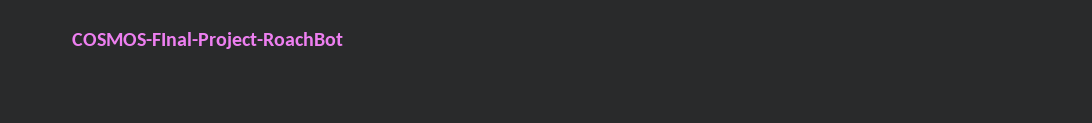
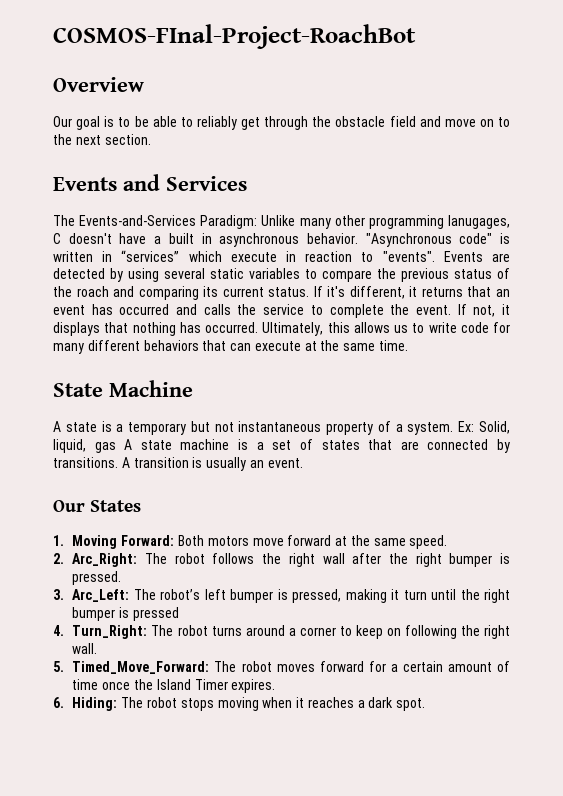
(343, 40) none -> [53,77,144,92] [53,116,510,130] [53,134,151,145] [53,174,247,191] [53,215,510,229] [53,233,510,247] [53,250,510,262] [53,268,510,282] [53,286,511,300] [53,304,510,318] [53,322,510,336] [53,340,409,354] [53,380,193,397] [53,421,511,435] [53,439,511,453] [53,457,303,471] [53,500,141,512] [53,535,448,549] [53,553,511,567] [72,571,122,585] [53,589,510,603] [72,607,179,621] [53,625,510,639] [72,643,98,654] [53,661,510,674] [72,679,276,693] [53,697,426,711] // Overview // Our goal is to be able to reliably get through the obstacle field and move on to the next section. // Events and Services // The Events-and-Services Paradigm: Unlike many other programming lanugages, C doesn't have a built in asynchronous behavior. "Asynchronous code" is written in “services” which execute in reaction to "events". Events are detected by using several static variables to compare the previous status of the roach and comparing its current status. If it's different, it returns that an event has occurred and calls the service to complete the event. If not, it displays that nothing has occurred. Ultimately, this allows us to write code for many different behaviors that can execute at the same time. // State Machine // A state is a temporary but not instantaneous property of a system. Ex: Solid, liquid, gas A state machine is a set of states that are connected by transitions. A transition is usually an event. // Our States // 1. Moving Forward: Both motors move forward at the same speed. // 2. Arc_Right: The robot follows the right wall after the right bumper is pressed. // 3. Arc_Left: The robot’s left bumper is pressed, making it turn until the right bumper is pressed // 4. Turn_Right: The robot turns around a corner to keep on following the right wall. // 5. Timed_Move_Forward: The robot moves forward for a certain amount of time once the Island Timer expires. // 6. Hiding: The robot stops moving when it reaches a dark spot.

